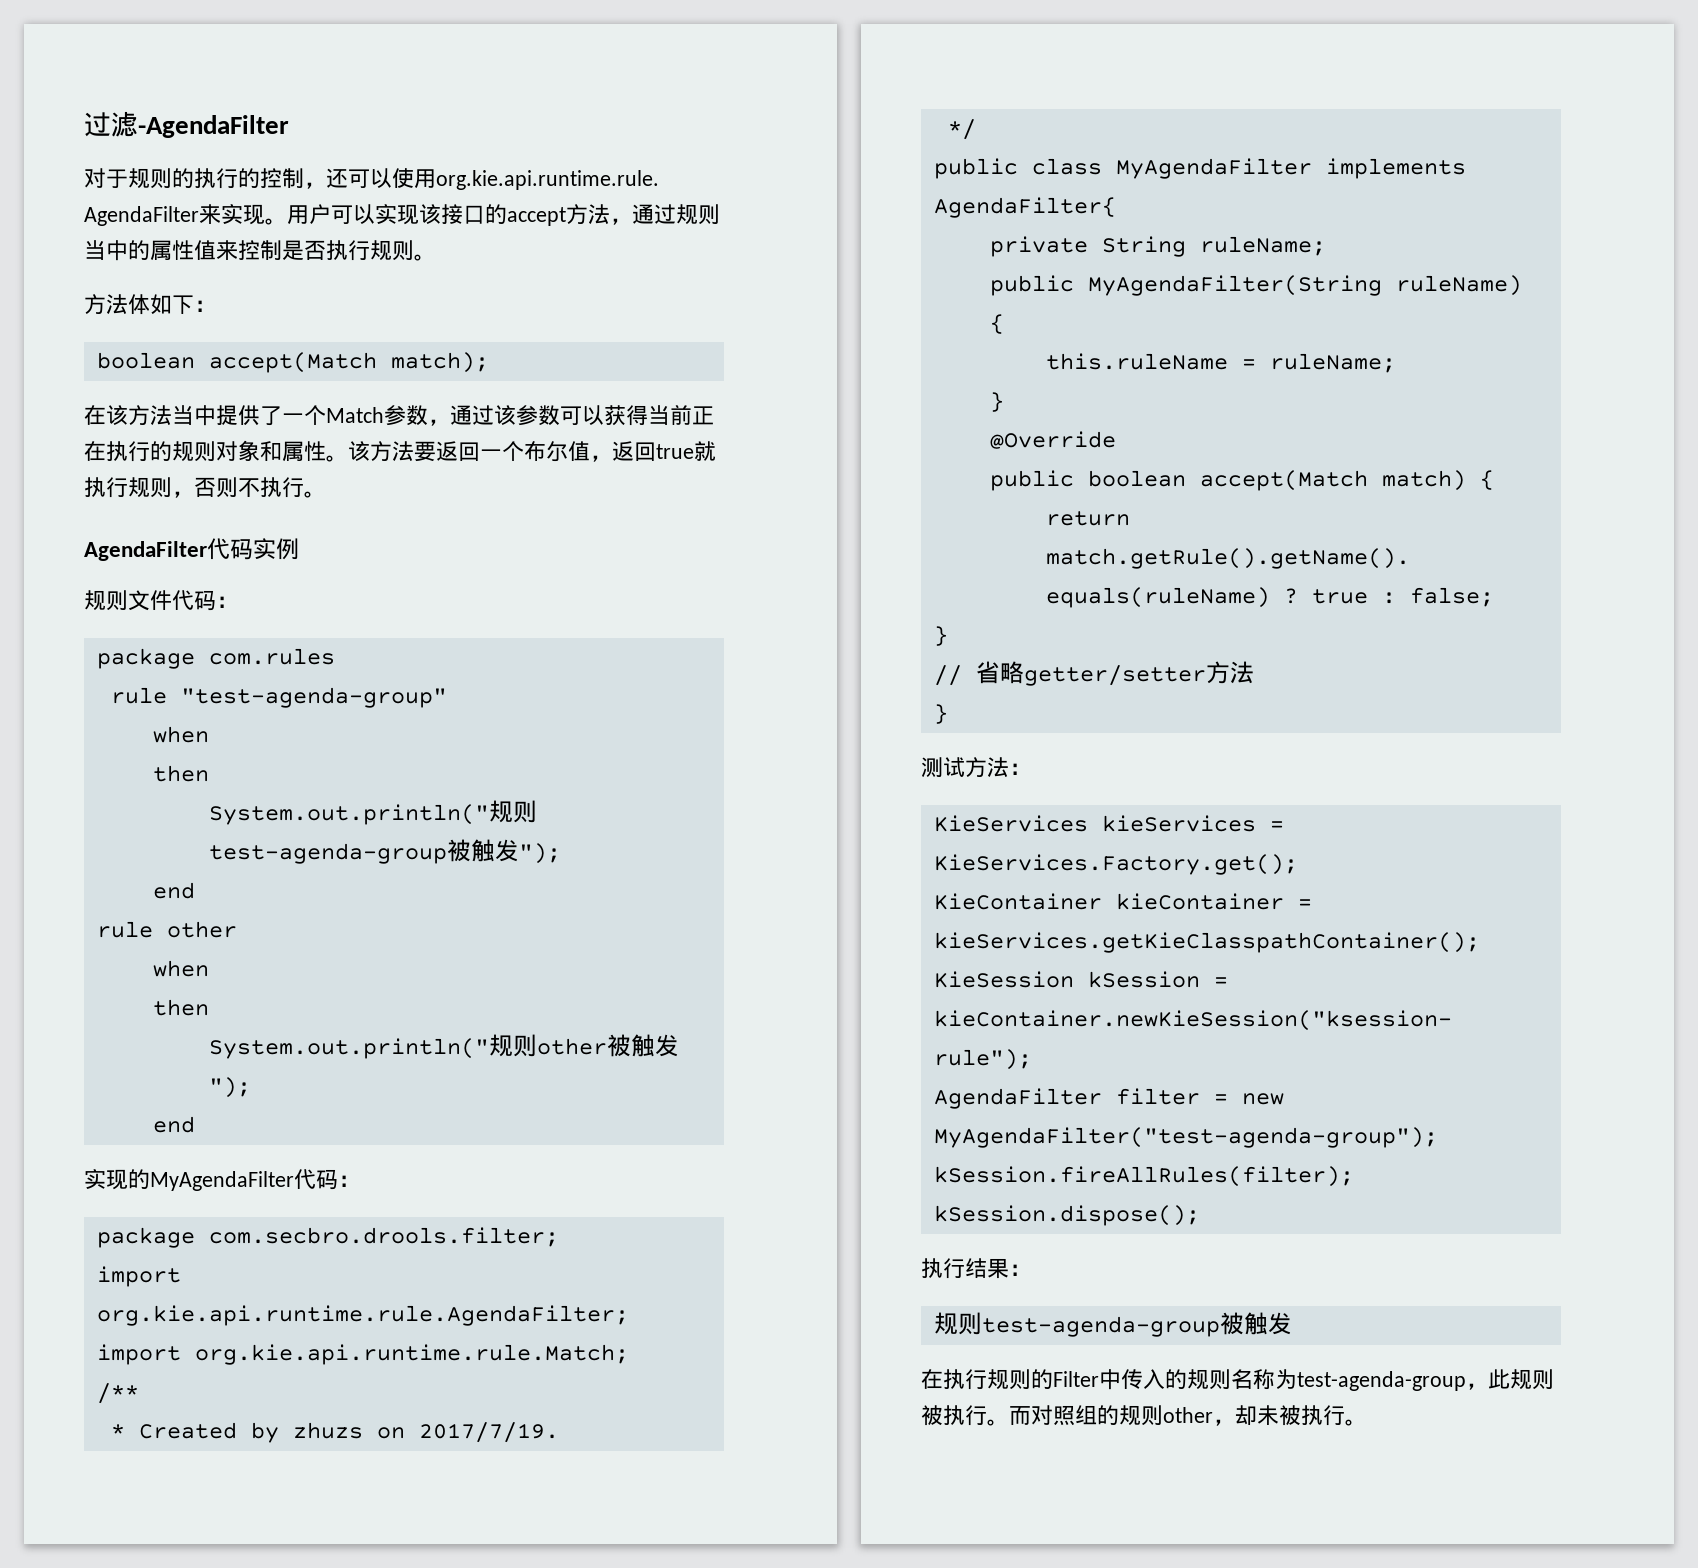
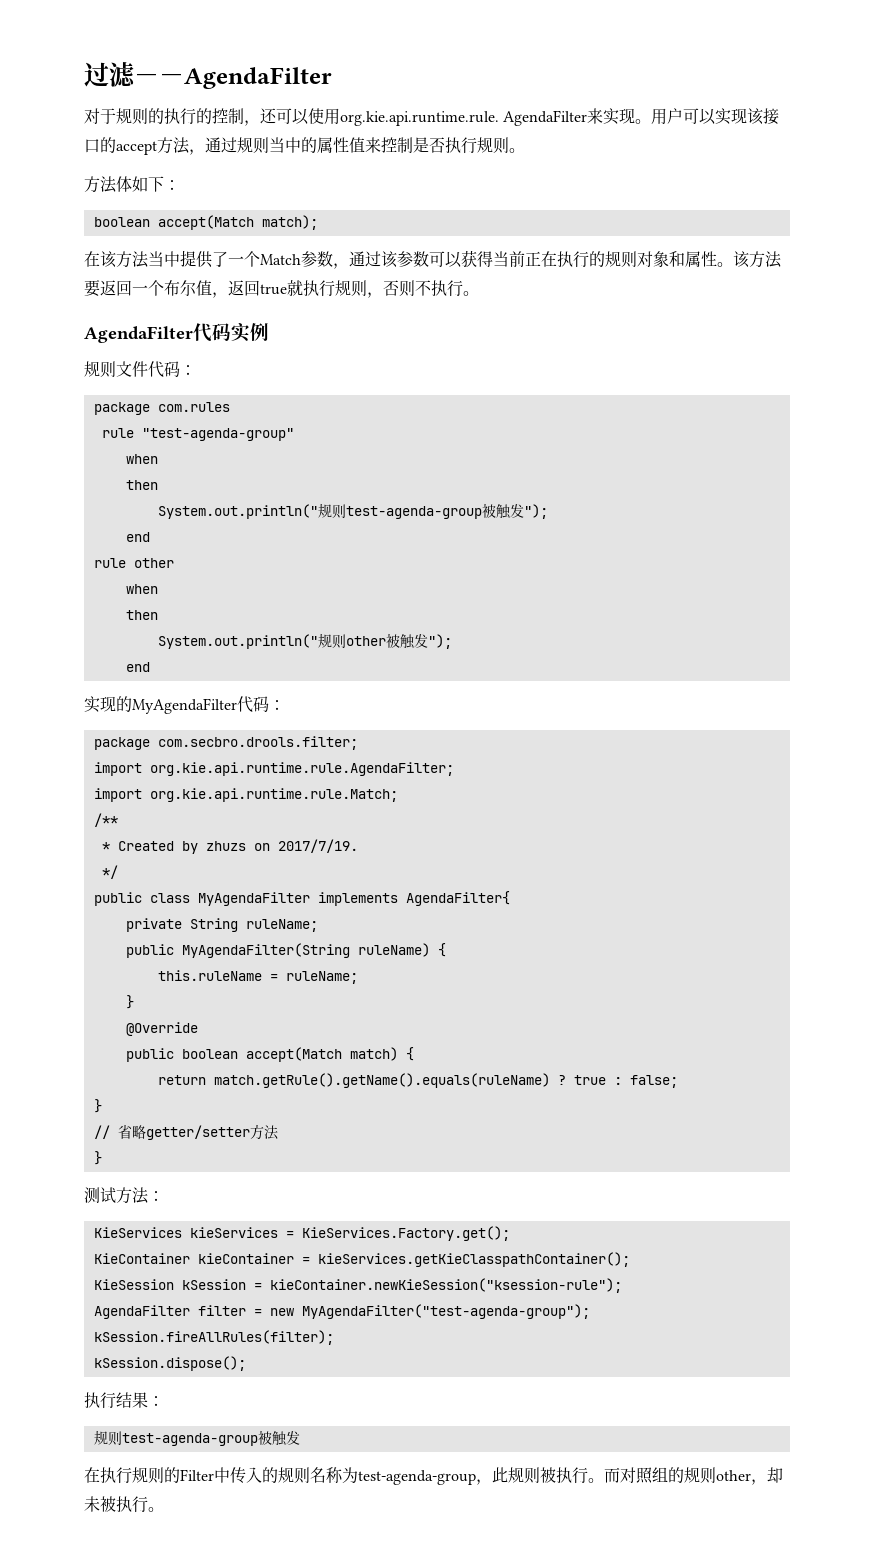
[138,115,289,138] -AgendaFilter -> [134,67,332,89] －－AgendaFilter

